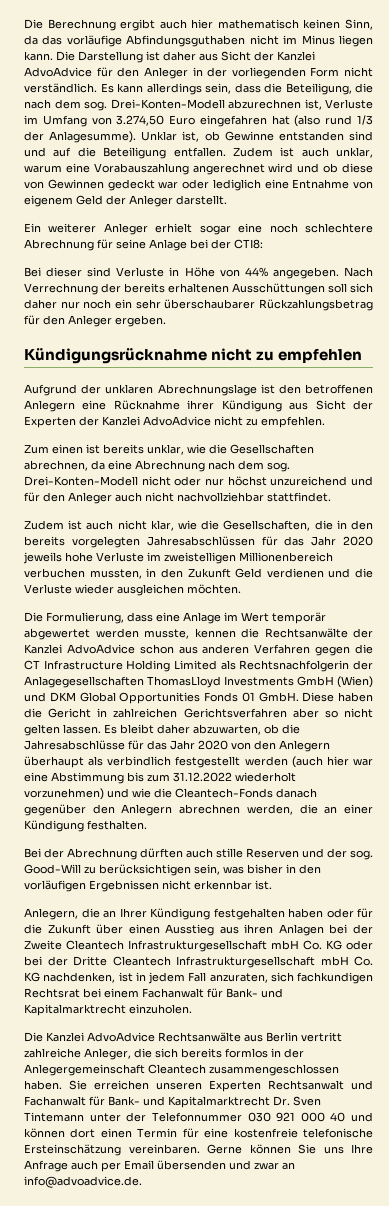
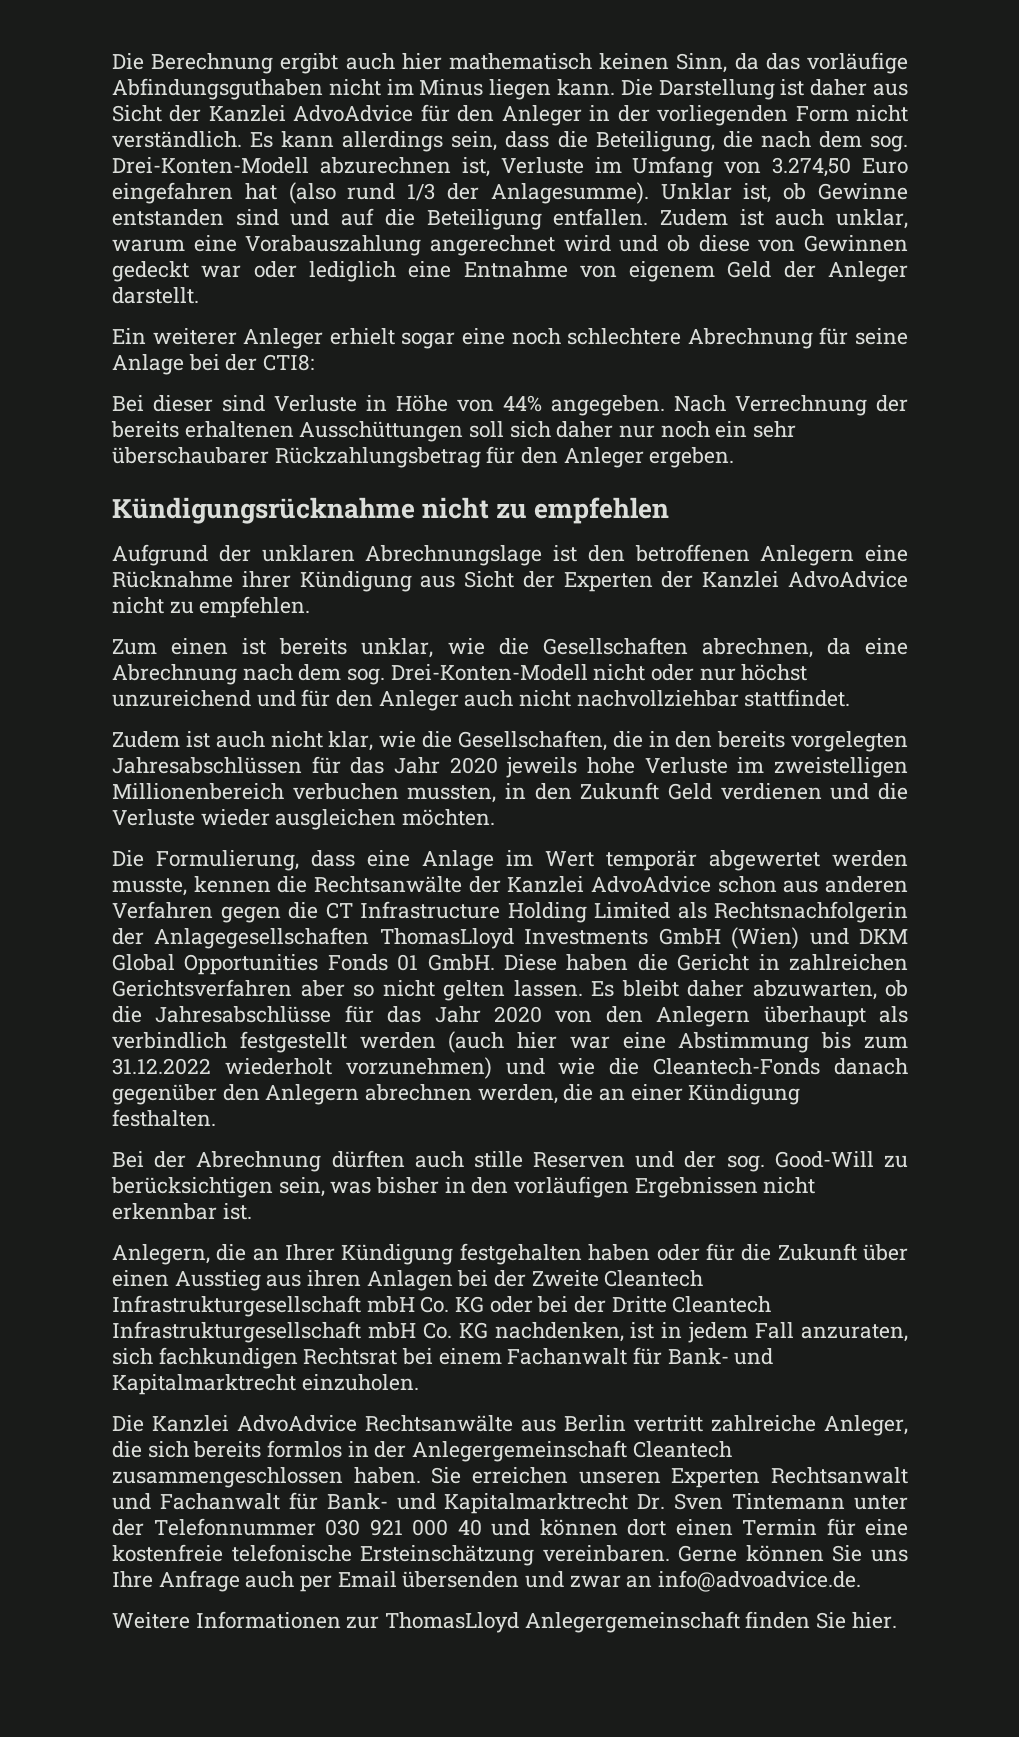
(142, 1182) none -> [112,1611,897,1633] // Weitere Informationen zur ThomasLloyd Anlegergemeinschaft finden Sie hier.

